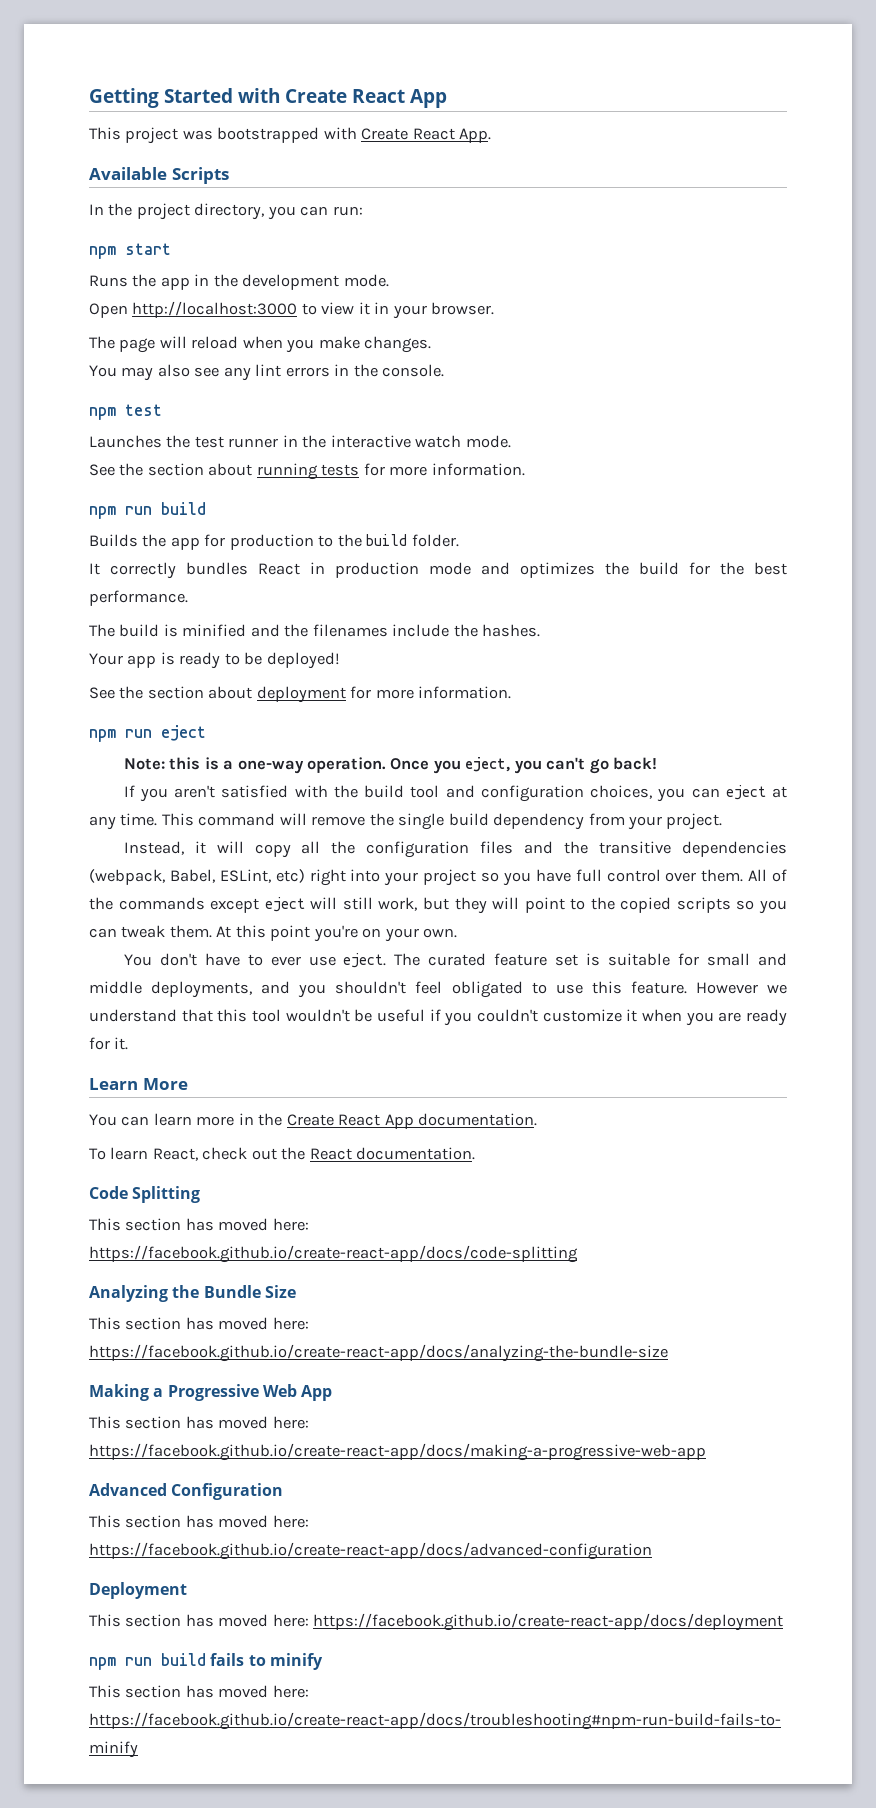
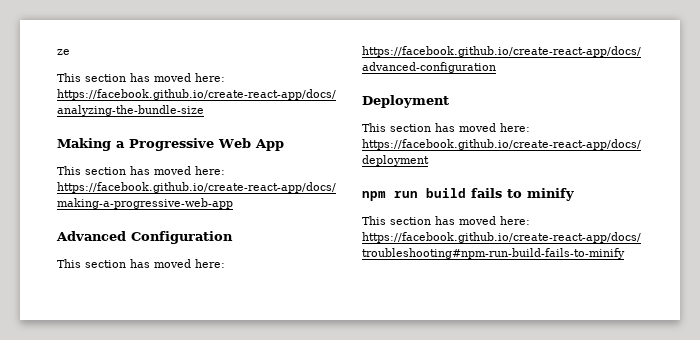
[89,88,447,108] [89,127,492,144] [89,167,229,184] [89,203,363,220] [89,243,171,259] [89,274,389,290] [89,301,495,319] [89,336,432,353] [89,364,445,381] [89,404,162,420] [89,435,511,448] [89,463,525,480] [89,502,206,519] [89,534,459,550] [89,562,787,579] [89,590,188,606] [89,624,541,637] [89,652,340,669] [89,686,512,703] [89,725,206,742] [123,757,658,774] [123,785,787,802] [89,813,723,830] [123,841,787,858] [89,869,787,886] [89,897,787,914] [89,925,458,942] [123,953,788,968] [89,981,788,998] [89,1009,787,1026] [89,1037,129,1050] [89,1078,188,1090] [89,1113,538,1129] [89,1147,476,1161] [89,1186,201,1203] [89,1218,309,1231] [89,1245,578,1263] [89,1285,296,1302] Getting Started with Create React App // This project was bootstrapped with Create React App. // Available Scripts // In the project directory, you can run: // npm start // Runs the app in the development mode. // Open http://localhost:3000 to view it in your browser. // The page will reload when you make changes. // You may also see any lint errors in the console. // npm test // Launches the test runner in the interactive watch mode. // See the section about running tests for more information. // npm run build // Builds the app for production to the build folder. // It correctly bundles React in production mode and optimizes the build for the best performance. // The build is minified and the filenames include the hashes. // Your app is ready to be deployed! // See the section about deployment for more information. // npm run eject // Note: this is a one-way operation. Once you eject, you can't go back! // If you aren't satisfied with the build tool and configuration choices, you can eject at any time. This command will remove the single build dependency from your project. // Instead, it will copy all the configuration files and the transitive dependencies (webpack, Babel, ESLint, etc) right into your project so you have full control over them. All of the commands except eject will still work, but they will point to the copied scripts so you can tweak them. At this point you're on your own. // You don't have to ever use eject. The curated feature set is suitable for small and middle deployments, and you shouldn't feel obligated to use this feature. However we understand that this tool wouldn't be useful if you couldn't customize it when you are ready for it. // Learn More // You can learn more in the Create React App documentation. // To learn React, check out the React documentation. // Code Splitting // This section has moved here: https://facebook.github.io/create-react-app/docs/code-splitting // Analyzing the Bundle Size -> [57,49,70,55] ze

